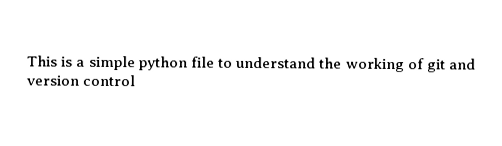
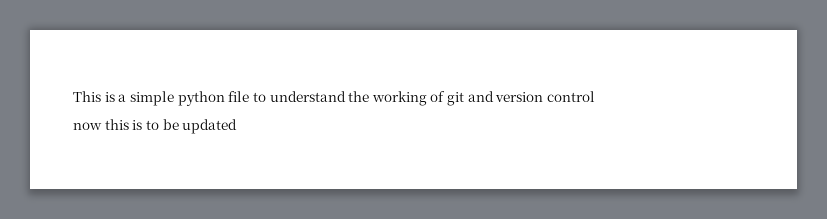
(136, 80) none -> [73,119,238,134] // now this is to be updated

